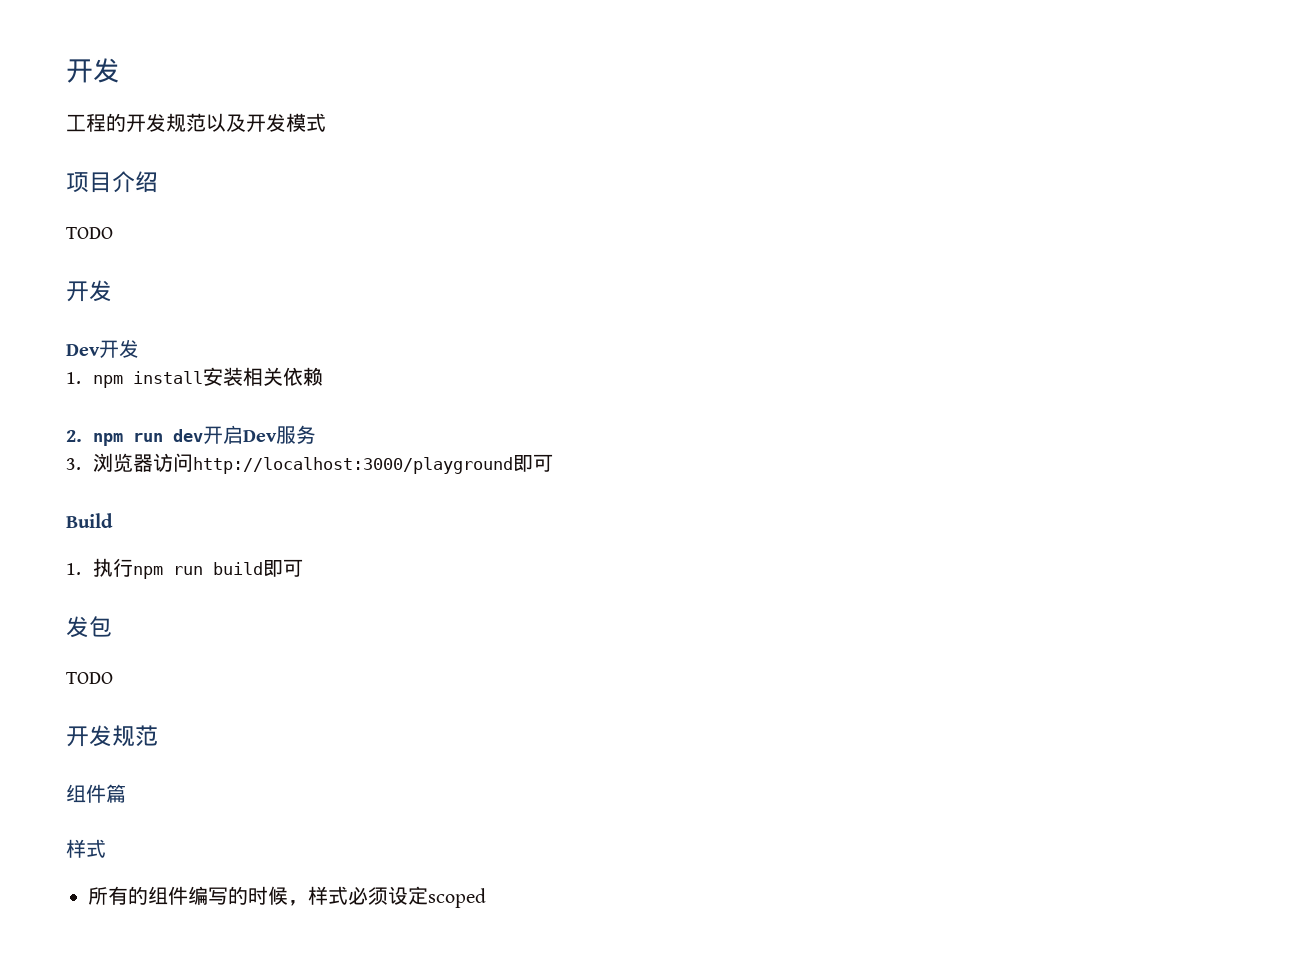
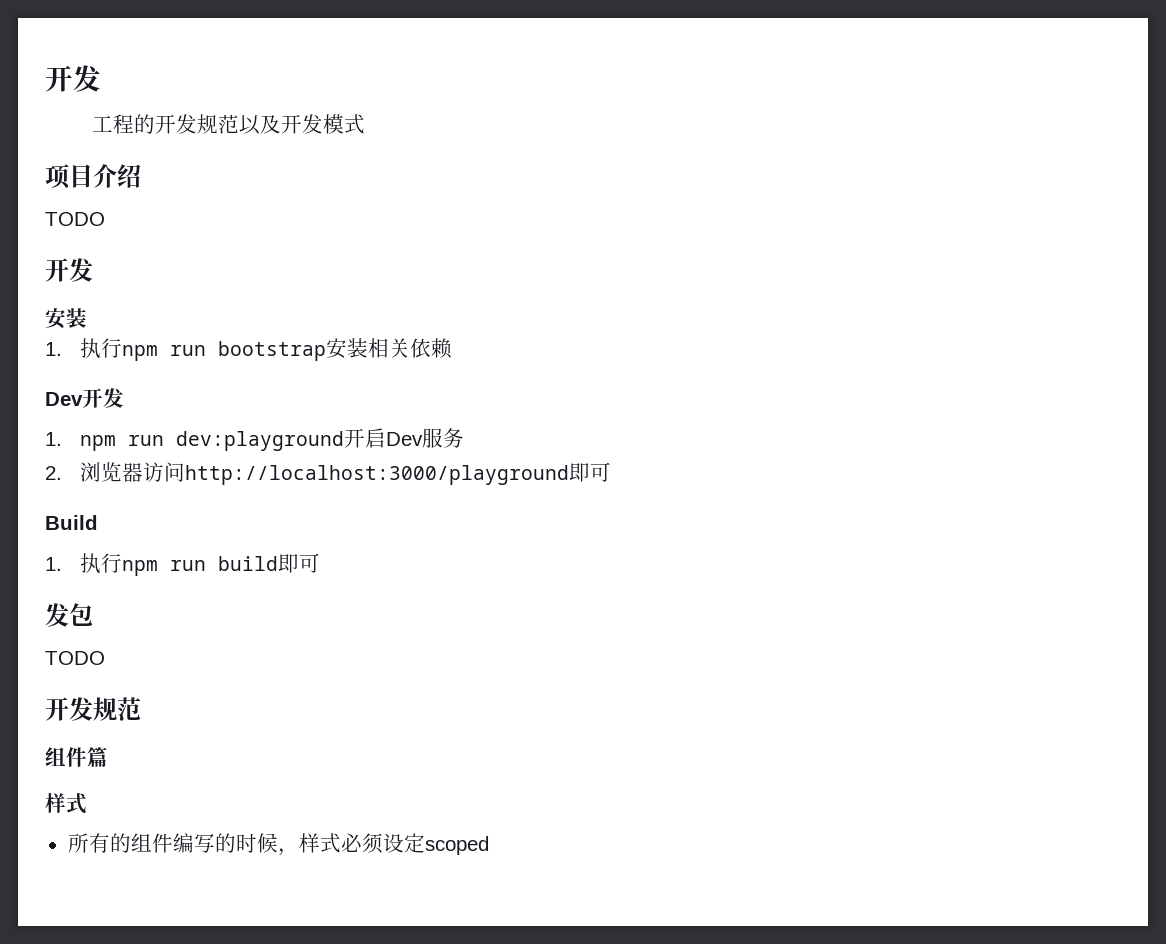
[66,339,139,358] [66,371,203,388] Dev开发 // 1. npm install -> [45,308,87,329] [45,338,326,361] 安装 // 1.执行npm run bootstrap
[66,429,203,446] 2. npm run dev -> [45,388,124,408] [45,431,344,451] Dev开发 // 1. npm run dev:playground
[66,458,81,470] 3. -> [45,466,62,480] 2.

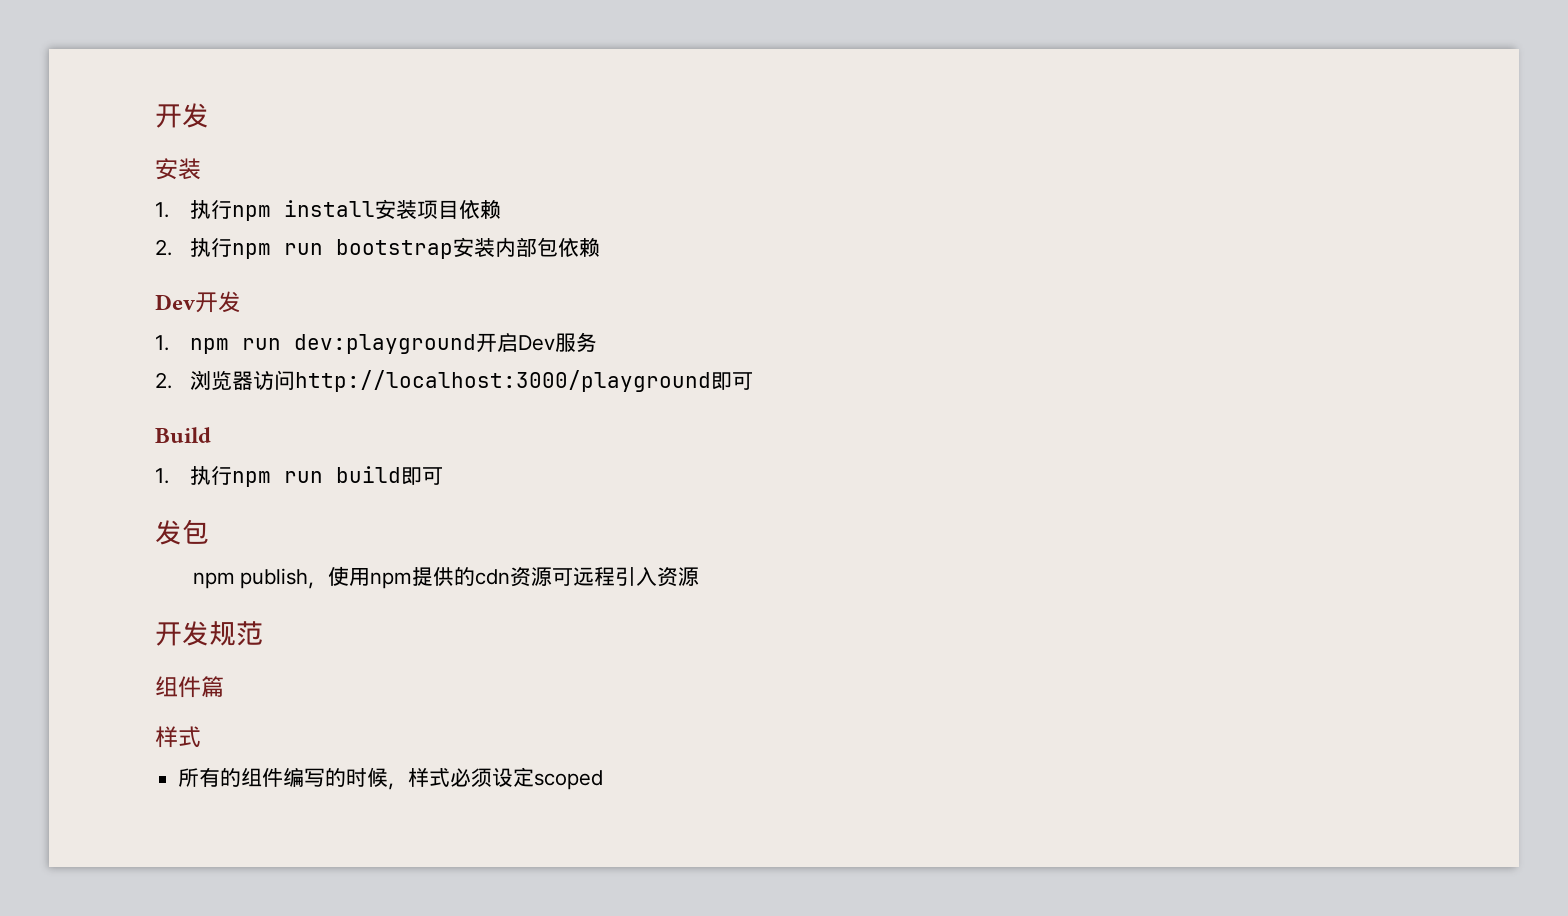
[45,65,101,92] [91,114,365,135] [45,164,141,189] [45,212,105,226] [45,258,93,282] [45,308,87,329] [45,342,62,356] 开发 // 工程的开发规范以及开发模式 // 项目介绍 // TODO // 开发 // 安装 // 1. -> [155,103,209,128] [155,158,201,180] [155,199,502,221] [155,239,172,256] 开发 // 安装 // 1.执行npm install安装项目依赖 // 2.
[367,338,410,358] 相关 -> [495,237,559,257] 内部包
[45,651,105,665] TODO -> [192,566,700,589] npm publish，使用npm提供的cdn资源可远程引入资源

